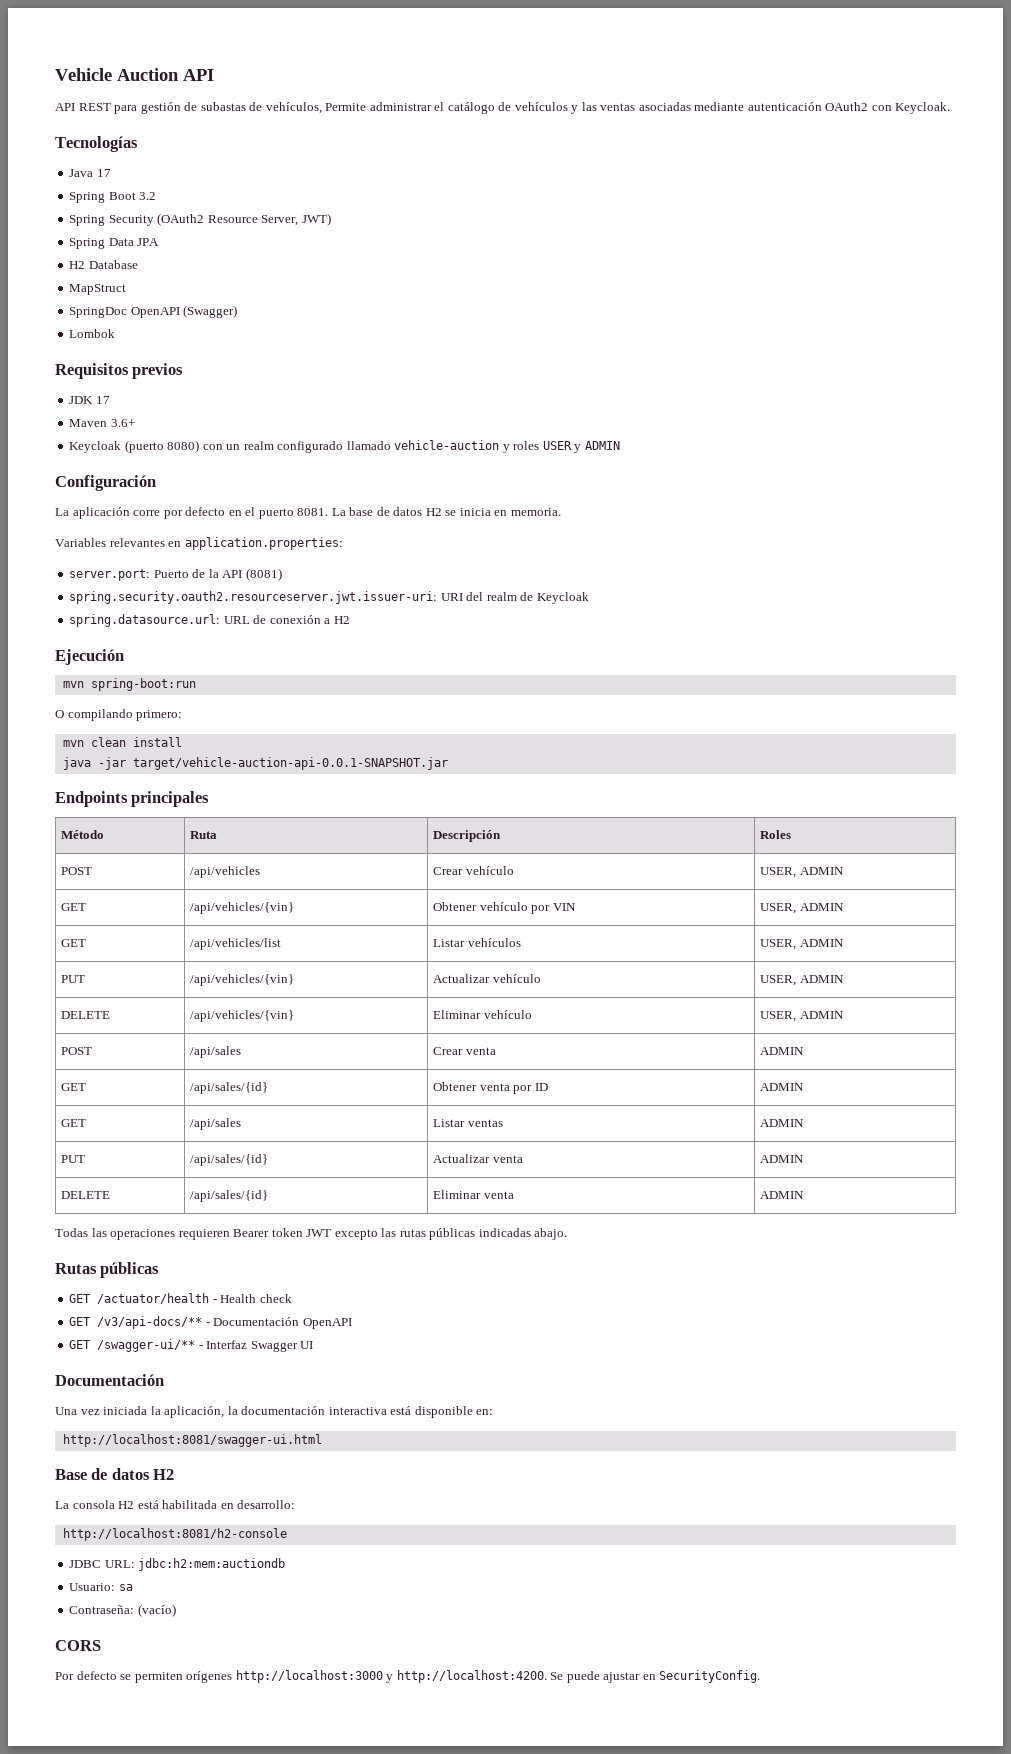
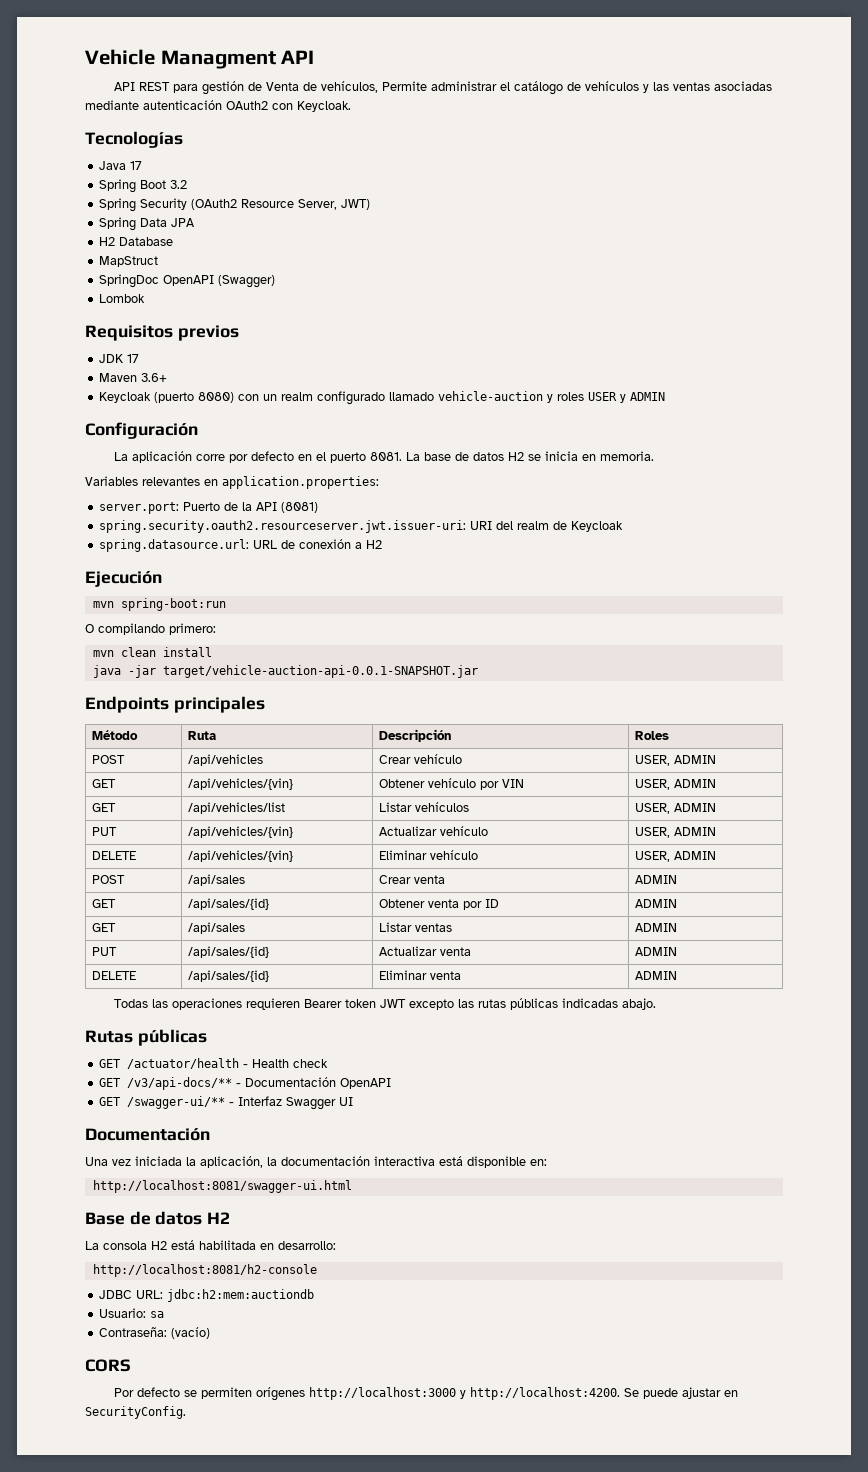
[117,68,179,81] Auction -> [160,50,276,69] Managment
[200,102,246,111] subastas -> [265,82,299,91] Venta

